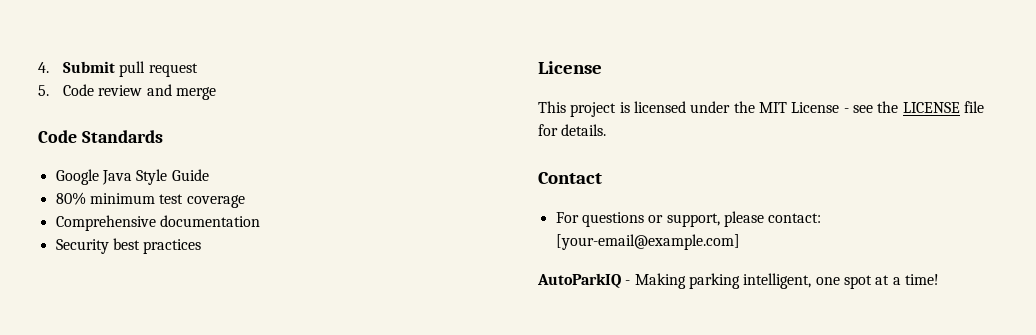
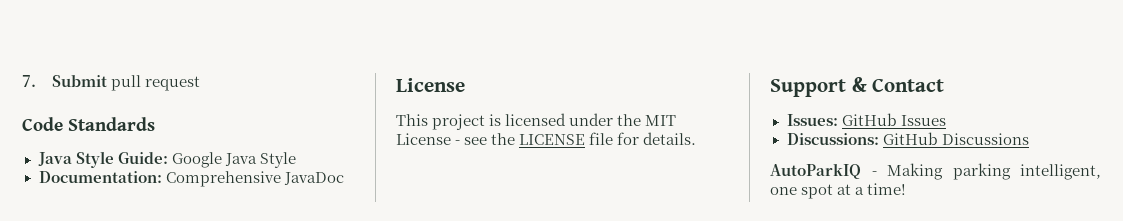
[38,62,49,73] 4. -> [22,75,36,87] 7.
[38,84,216,100] // 5. Code review and merge -> (200, 83) none
(163, 136) none -> [37,151,168,168] Java Style Guide:
[171,169,209,181] [55,192,245,208] [55,215,260,231] [55,238,202,254] Guide // 80% minimum test coverage // Comprehensive documentation // Security best practices -> [38,171,344,187] // Documentation: Comprehensive JavaDoc
(607, 130) none -> [770,77,867,97] Support &
[555,211,822,227] [555,234,740,250] For questions or support, please contact: [your-email@example.com] -> [786,113,946,126] [786,132,1029,145] Issues: GitHub Issues // Discussions: GitHub Discussions

